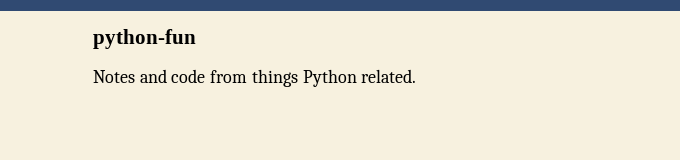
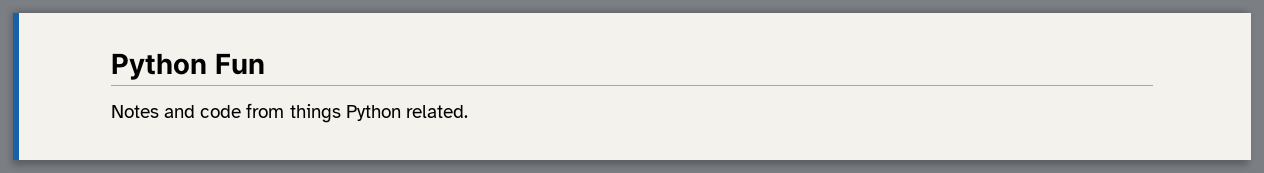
[93,29,196,49] python-fun -> [111,53,265,80] Python Fun

